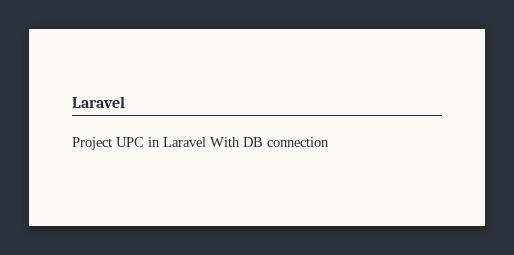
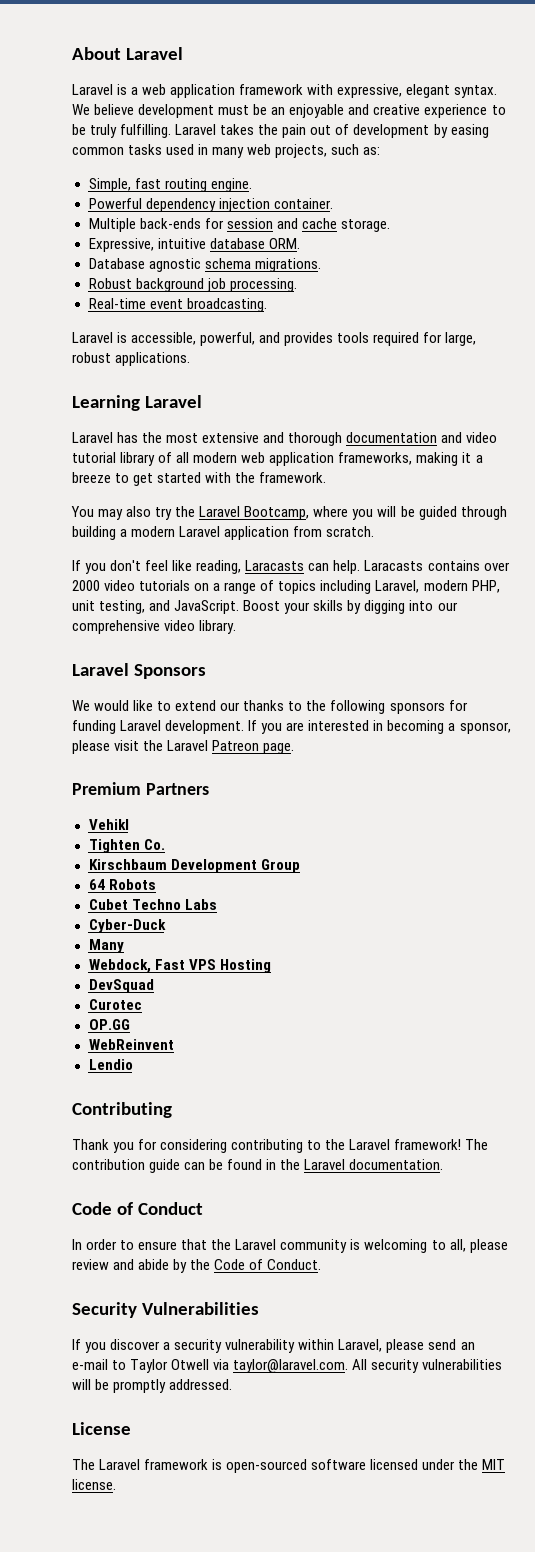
[72,96,125,108] [72,137,329,150] Laravel // Project UPC in Laravel With DB connection -> [72,47,184,60] [72,84,498,98] [72,104,506,118] [72,124,489,138] [72,144,381,158] [88,178,252,192] [88,198,333,212] [88,218,390,232] [88,238,300,252] [88,258,321,272] [88,278,297,292] [88,298,267,312] [72,332,477,346] [72,352,191,366] [72,395,203,411] [72,432,498,446] [72,452,483,466] [72,472,327,486] [71,506,507,520] [72,526,375,540] [72,560,510,574] [72,580,500,594] [72,600,458,614] [72,620,237,634] [72,663,207,679] [72,700,468,714] [72,720,511,734] [72,740,295,754] [72,782,209,795] [88,819,129,830] [88,839,165,853] [88,859,300,873] [88,879,156,890] [88,899,217,910] [88,919,166,933] [88,939,124,953] [88,959,271,973] [88,979,154,993] [88,999,142,1010] [88,1019,130,1030] [88,1039,174,1050] [88,1059,133,1070] [72,1102,172,1118] [72,1139,489,1153] [72,1159,444,1173] [72,1202,204,1215] [72,1239,508,1253] [72,1259,322,1273] [72,1302,260,1318] [72,1339,475,1353] [72,1359,503,1373] [72,1379,233,1393] [72,1422,131,1435] [72,1459,506,1473] [72,1479,116,1490] About Laravel // Laravel is a web application framework with expressive, elegant syntax. We believe development must be an enjoyable and creative experience to be truly fulfilling. Laravel takes the pain out of development by easing common tasks used in many web projects, such as: // Simple, fast routing engine. // Powerful dependency injection container. // Multiple back-ends for session and cache storage. // Expressive, intuitive database ORM. // Database agnostic schema migrations. // Robust background job processing. // Real-time event broadcasting. // Laravel is accessible, powerful, and provides tools required for large, robust applications. // Learning Laravel // Laravel has the most extensive and thorough documentation and video tutorial library of all modern web application frameworks, making it a breeze to get started with the framework. // You may also try the Laravel Bootcamp, where you will be guided through building a modern Laravel application from scratch. // If you don't feel like reading, Laracasts can help. Laracasts contains over 2000 video tutorials on a range of topics including Laravel, modern PHP, unit testing, and JavaScript. Boost your skills by digging into our comprehensive video library. // Laravel Sponsors // We would like to extend our thanks to the following sponsors for funding Laravel development. If you are interested in becoming a sponsor, please visit the Laravel Patreon page. // Premium Partners // Vehikl // Tighten Co. // Kirschbaum Development Group // 64 Robots // Cubet Techno Labs // Cyber-Duck // Many // Webdock, Fast VPS Hosting // DevSquad // Curotec // OP.GG // WebReinvent // Lendio // Contributing // Thank you for considering contributing to the Laravel framework! The contribution guide can be found in the Laravel documentation. // Code of Conduct // In order to ensure that the Laravel community is welcoming to all, please review and abide by the Code of Conduct. // Security Vulnerabilities // If you discover a security vulnerability within Laravel, please send an e-mail to Taylor Otwell via taylor@laravel.com. All security vulnerabilities will be promptly addressed. // License // The Laravel framework is open-sourced software licensed under the MIT license.

